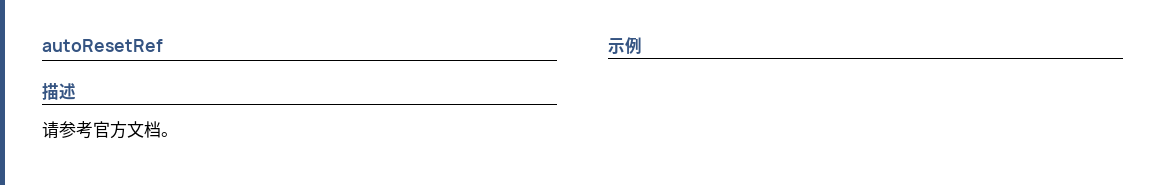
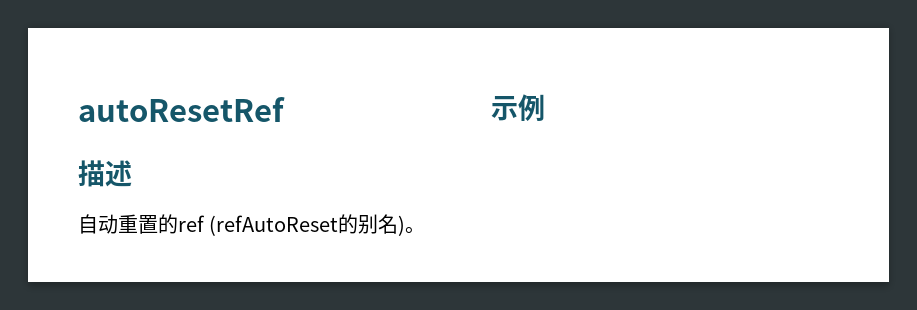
[42,121,161,139] 请参考官方文档 -> [78,214,406,236] 自动重置的ref (refAutoReset的别名)

